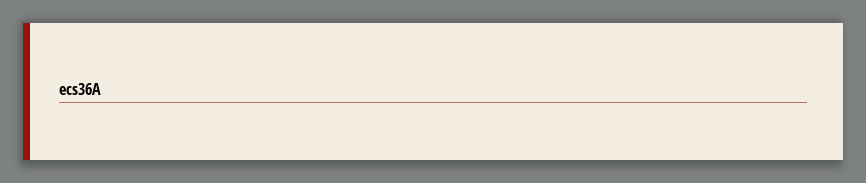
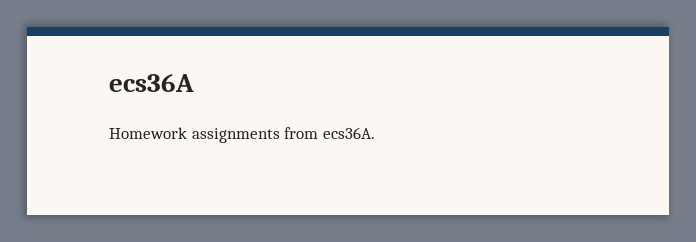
(101, 89) none -> [109,127,375,143] // Homework assignments from ecs36A.

